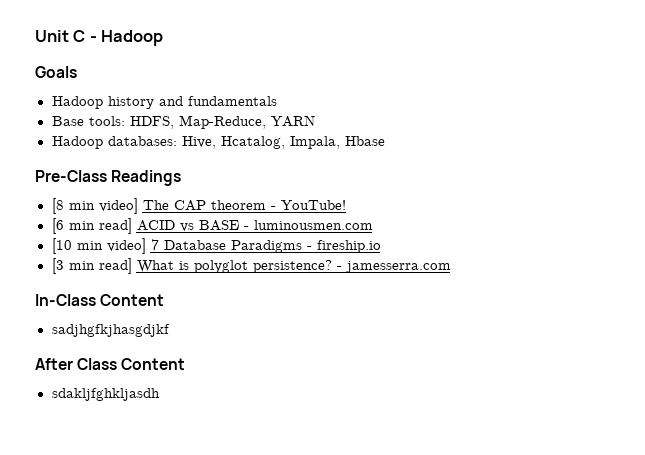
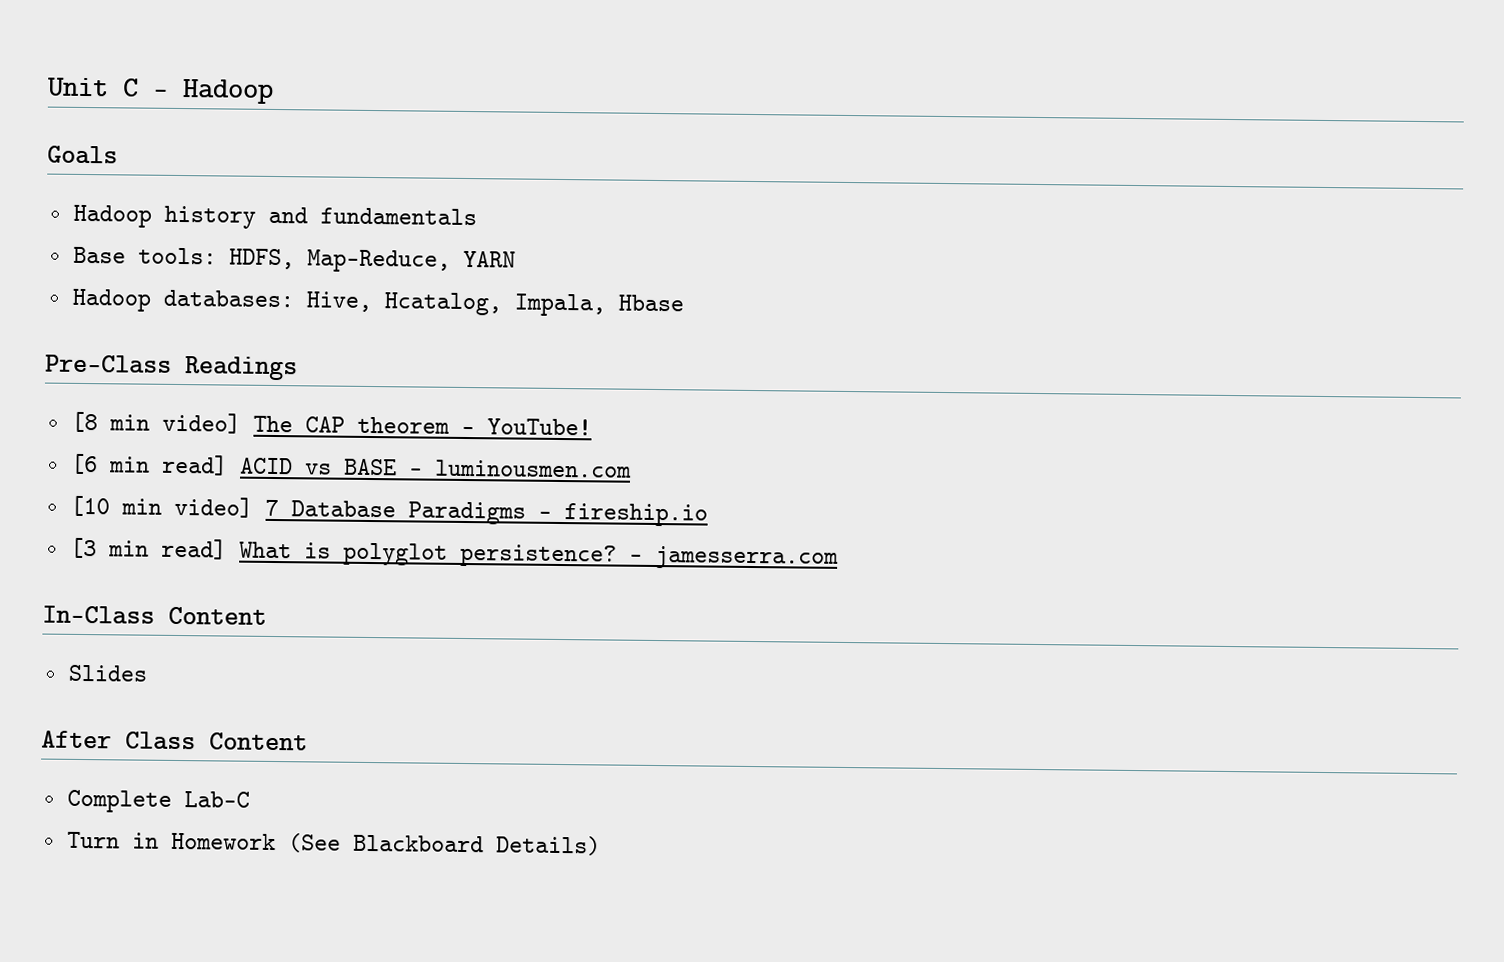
[51,324,170,337] sadjhgfkjhasgdjkf -> [67,664,148,682] Slides
[51,388,160,401] sdakljfghkljasdh -> [66,789,250,813] [66,831,601,856] Complete Lab-C // Turn in Homework (See Blackboard Details)

